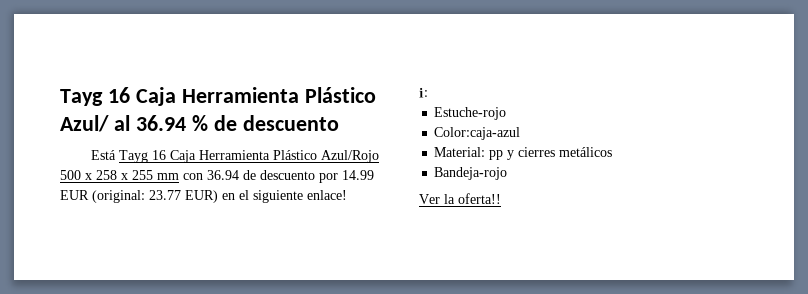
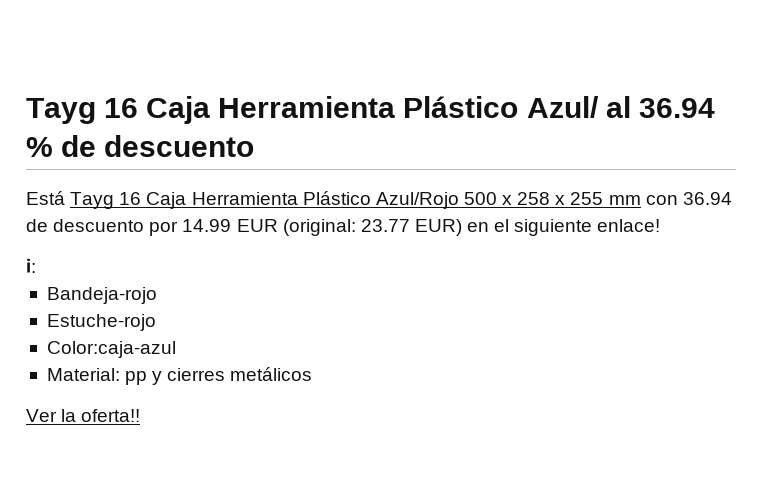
(428, 92) none -> [46,287,157,304] // Bandeja-rojo
[434,167,508,180] // Bandeja-rojo -> (313, 374) none

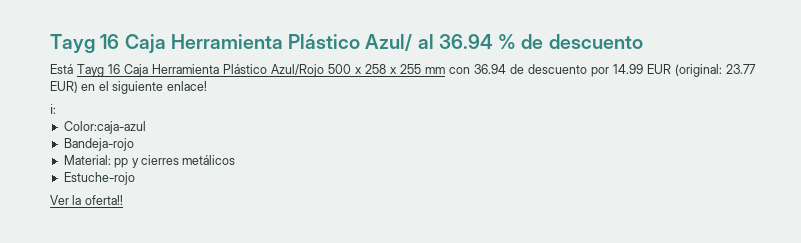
(36, 265) none -> [63,121,146,134] // Color:caja-azul
[46,314,156,331] [46,341,176,358] // Estuche-rojo // Color:caja-azul -> (134, 144) none
(313, 374) none -> [63,172,135,185] // Estuche-rojo

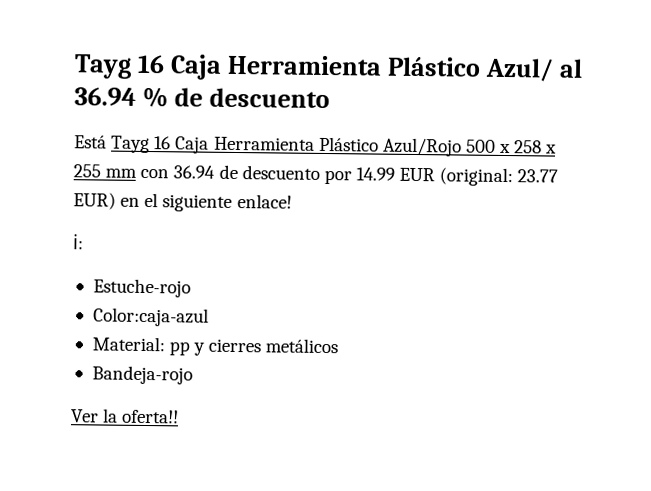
(56, 109) none -> [92,278,191,298] // Estuche-rojo
[63,138,134,151] // Bandeja-rojo -> (209, 317) none
[63,172,135,185] Estuche-rojo -> [91,365,193,385] Bandeja-rojo

